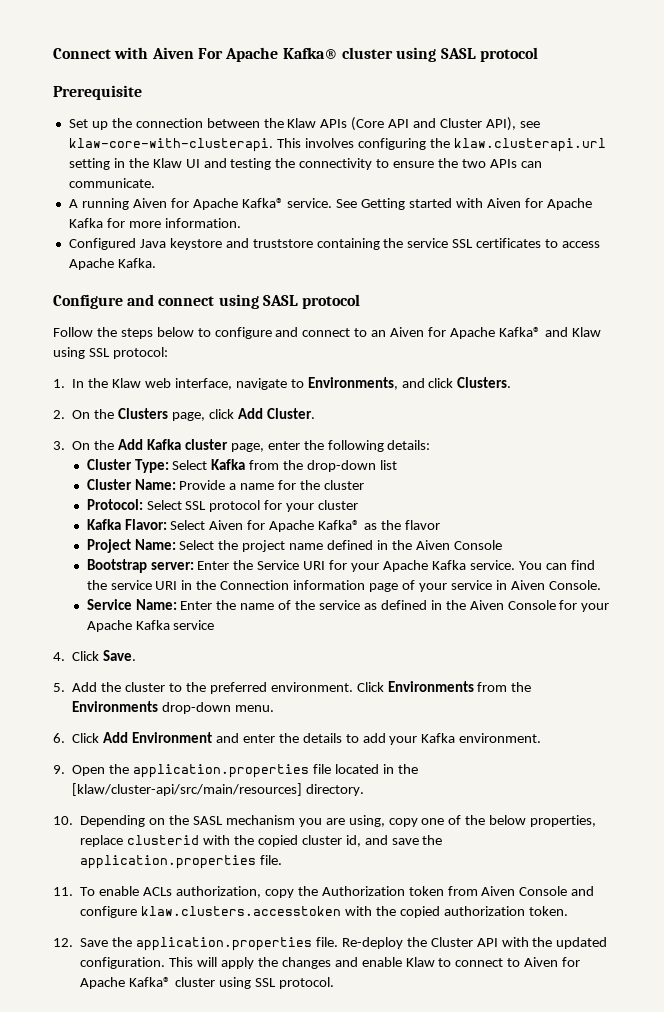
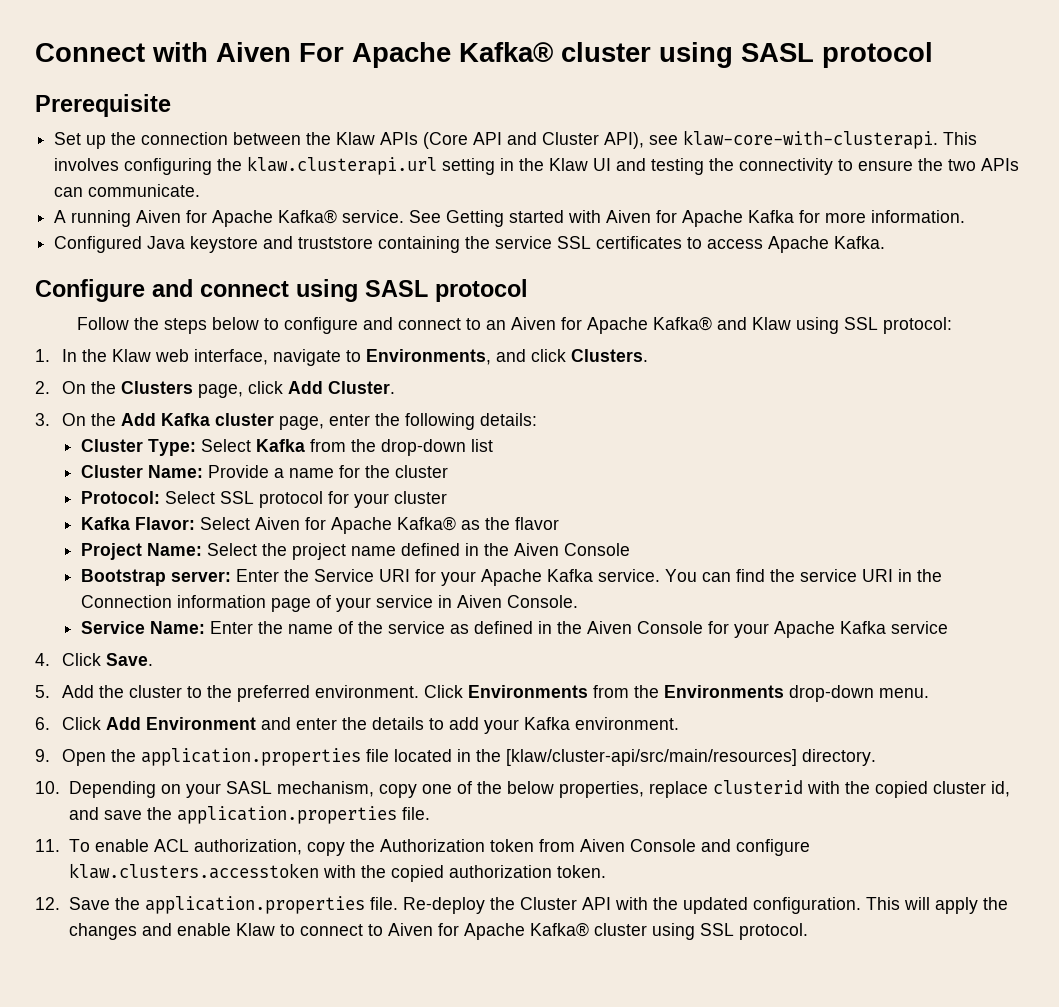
[169,815,385,827] the SASL mechanism you are using, -> [185,781,374,798] your SASL mechanism,
[143,887,173,896] ACLs -> [153,839,189,852] ACL

